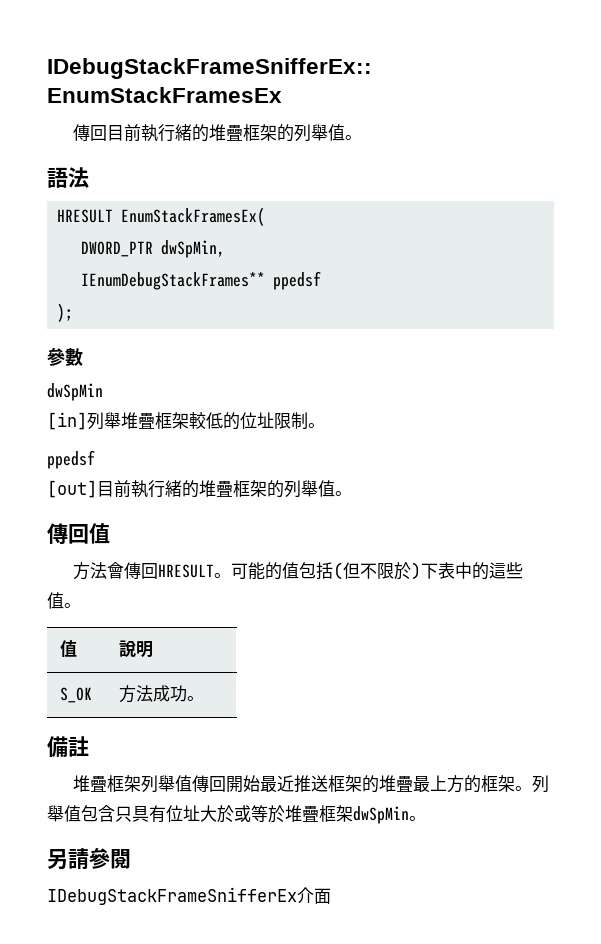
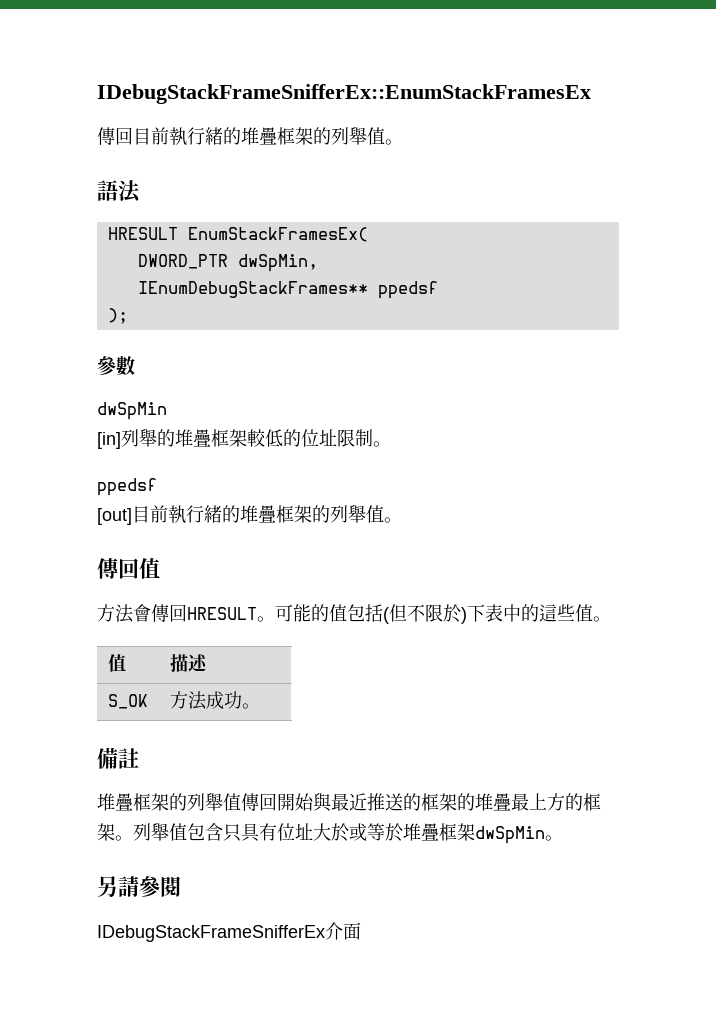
(121, 420) none -> [157,429,175,447] 的
[119,640,154,658] 說明 -> [169,654,208,672] 描述
(141, 783) none -> [169,793,187,811] 的
(260, 783) none -> [313,792,332,812] 與
(328, 783) none -> [403,793,421,811] 的

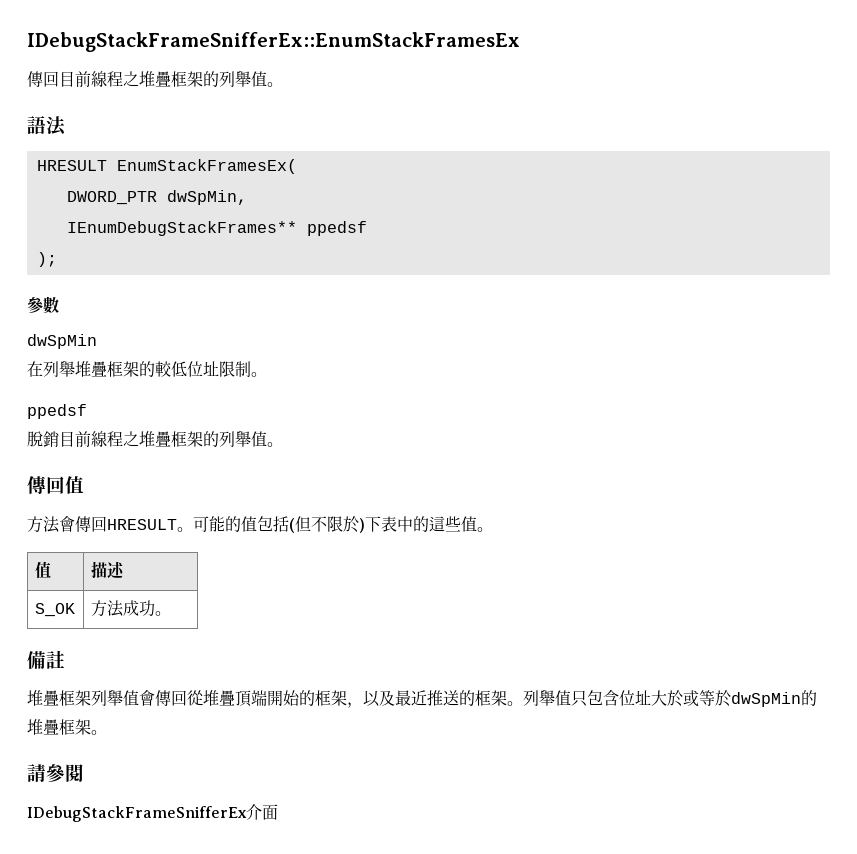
[169,127,241,145] 執行緒的 -> [91,71,139,87] 線程之
[97,428,301,449] [in]列舉的堆疊框架較低的 -> [27,360,187,377] 在列舉堆疊框架的較低
[97,505,240,525] [out]目前執行緒的 -> [27,431,139,447] 脫銷目前線程之
[169,792,601,812] [97,822,277,842] 的列舉值傳回開始與最近推送的框架的堆疊最上方的框架。列舉值包含只具有 -> [91,689,619,708] 列舉值會傳回從堆疊頂端開始的框架，以及最近推送的框架。列舉值只包含
[403,823,563,844] [97,876,118,897] 堆疊框架dwSpMin。 // 另 -> [731,690,817,707] [27,719,107,735] dwSpMin的堆疊框架。 //

